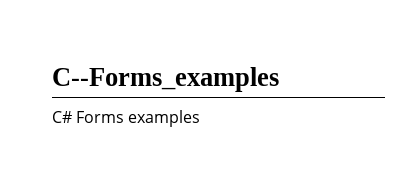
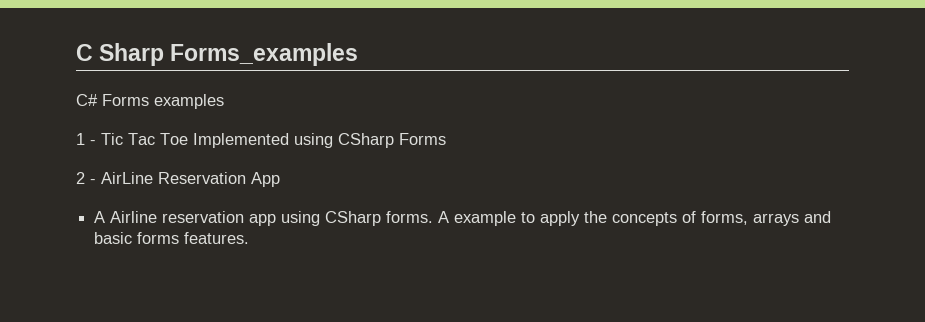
[52,67,279,92] C--Forms_examples -> [76,43,359,66] C Sharp Forms_examples
(201, 118) none -> [76,133,446,148] [76,172,280,187] [94,211,832,226] [94,232,250,244] // 1 - Tic Tac Toe Implemented using CSharp Forms // 2 - AirLine Reservation App // A Airline reservation app using CSharp forms. A example to apply the concepts of forms, arrays and basic forms features.

